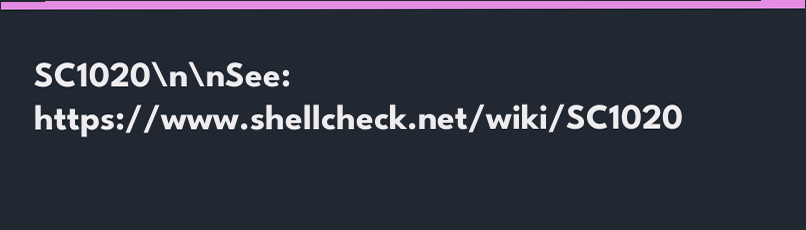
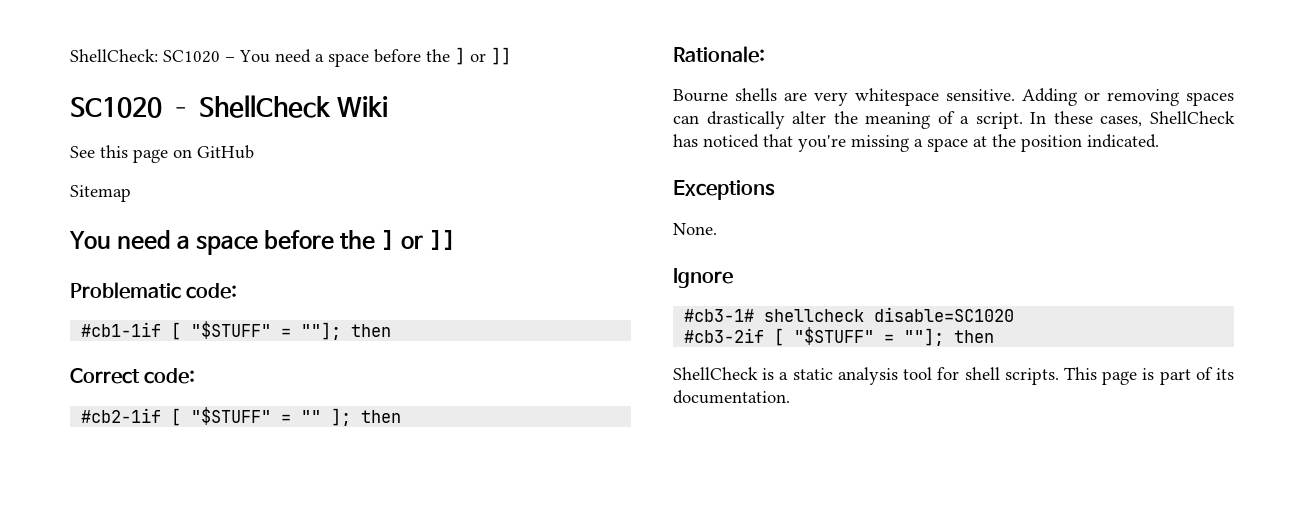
[33,61,291,88] [33,103,684,138] SC1020\n\nSee: https://www.shellcheck.net/wiki/SC1020 -> [70,47,511,67] [70,95,389,118] [70,145,254,163] [70,185,131,202] [69,230,455,255] [70,282,238,299] [81,321,392,340] [70,368,196,384] [81,407,402,426] [673,46,765,63] [673,88,1234,106] [673,111,1235,129] [673,134,1159,152] [673,180,775,200] [673,223,717,235] [673,268,733,288] [684,307,1015,322] [684,327,995,346] [673,367,1234,385] [673,390,790,404] ShellCheck: SC1020 – You need a space before the ] or ]] // SC1020 – ShellCheck Wiki // See this page on GitHub // Sitemap // You need a space before the ] or ]] // Problematic code: // #cb1-1if [ "$STUFF" = ""]; then // Correct code: // #cb2-1if [ "$STUFF" = "" ]; then // Rationale: // Bourne shells are very whitespace sensitive. Adding or removing spaces can drastically alter the meaning of a script. In these cases, ShellCheck has noticed that you're missing a space at the position indicated. // Exceptions // None. // Ignore // #cb3-1# shellcheck disable=SC1020 // #cb3-2if [ "$STUFF" = ""]; then // ShellCheck is a static analysis tool for shell scripts. This page is part of its documentation.

